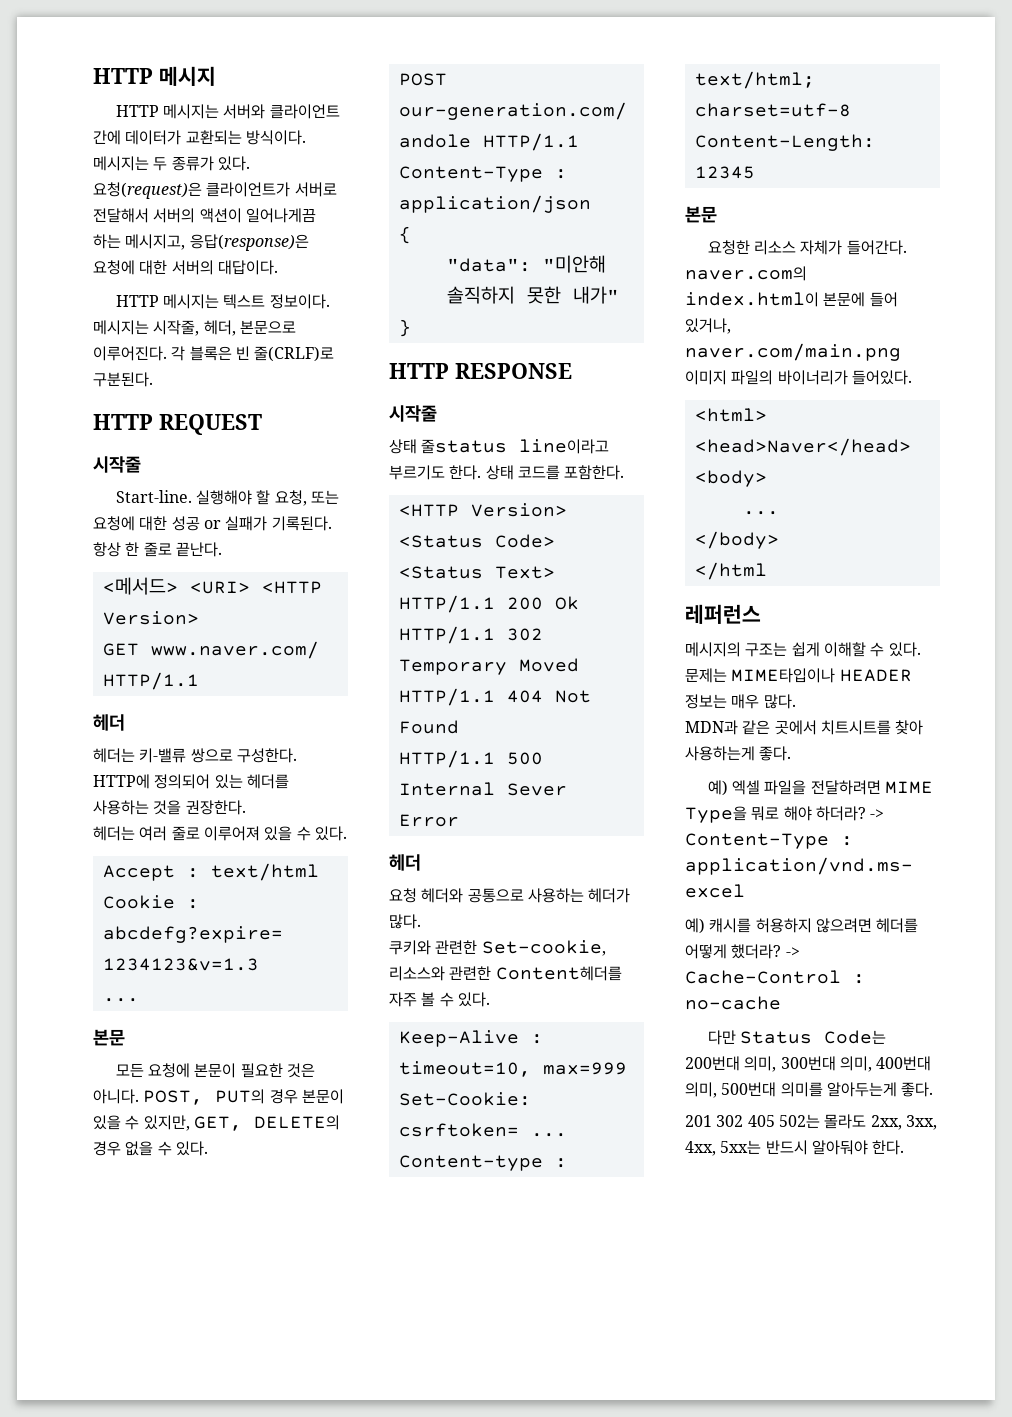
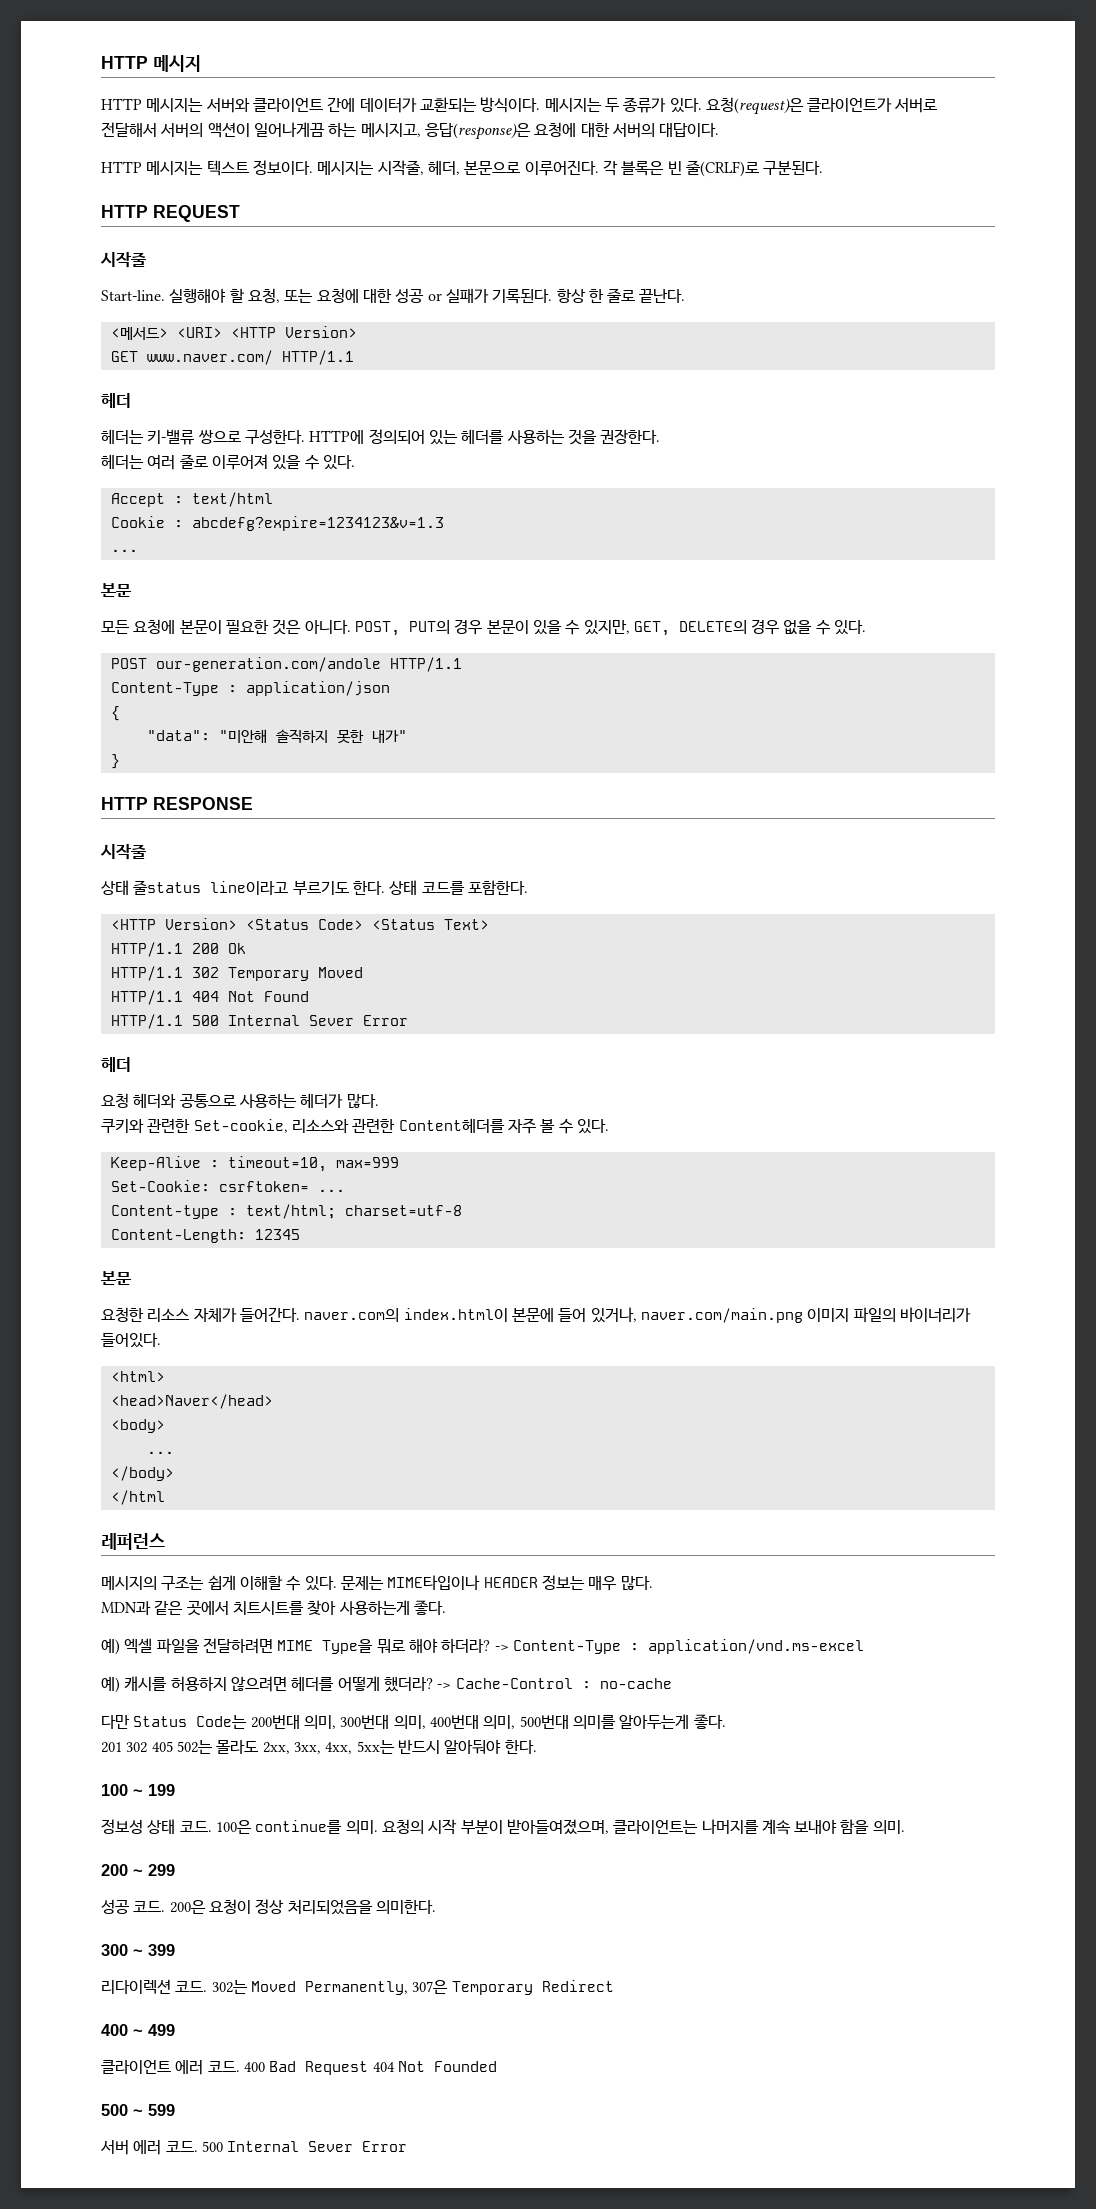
(905, 1147) none -> [101,1784,175,1796] [101,1819,905,1835] [101,1864,175,1876] [101,1899,436,1915] [101,1944,175,1956] [101,1979,614,1995] [101,2024,175,2036] [101,2060,497,2075] [101,2104,175,2116] [100,2140,408,2155] // 100 ~ 199 // 정보성 상태 코드. 100은 continue를 의미. 요청의 시작 부분이 받아들여졌으며, 클라이언트는 나머지를 계속 보내야 함을 의미. // 200 ~ 299 // 성공 코드. 200은 요청이 정상 처리되었음을 의미한다. // 300 ~ 399 // 리다이렉션 코드. 302는 Moved Permanently, 307은 Temporary Redirect // 400 ~ 499 // 클라이언트 에러 코드. 400 Bad Request 404 Not Founded // 500 ~ 599 // 서버 에러 코드. 500 Internal Sever Error

